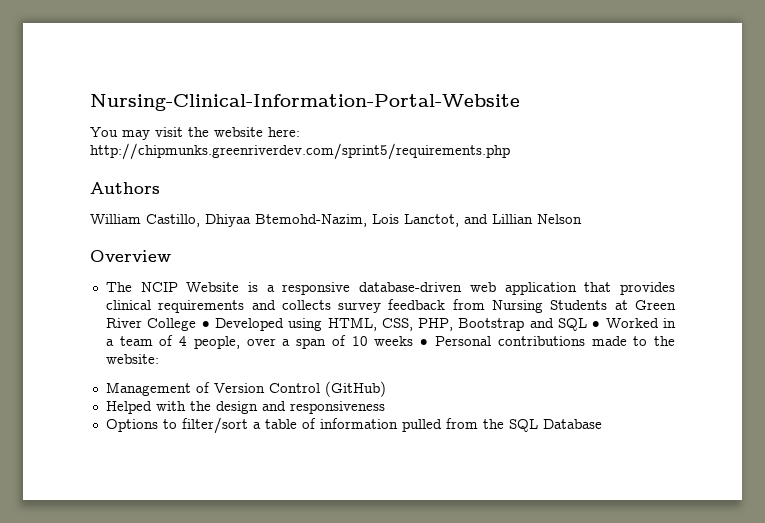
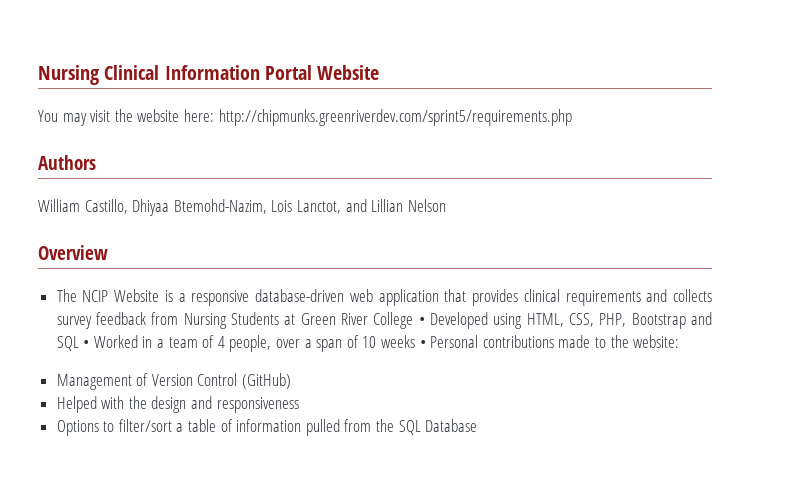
[90,94,520,111] Nursing-Clinical-Information-Portal-Website -> [38,65,380,85] Nursing Clinical Information Portal Website

